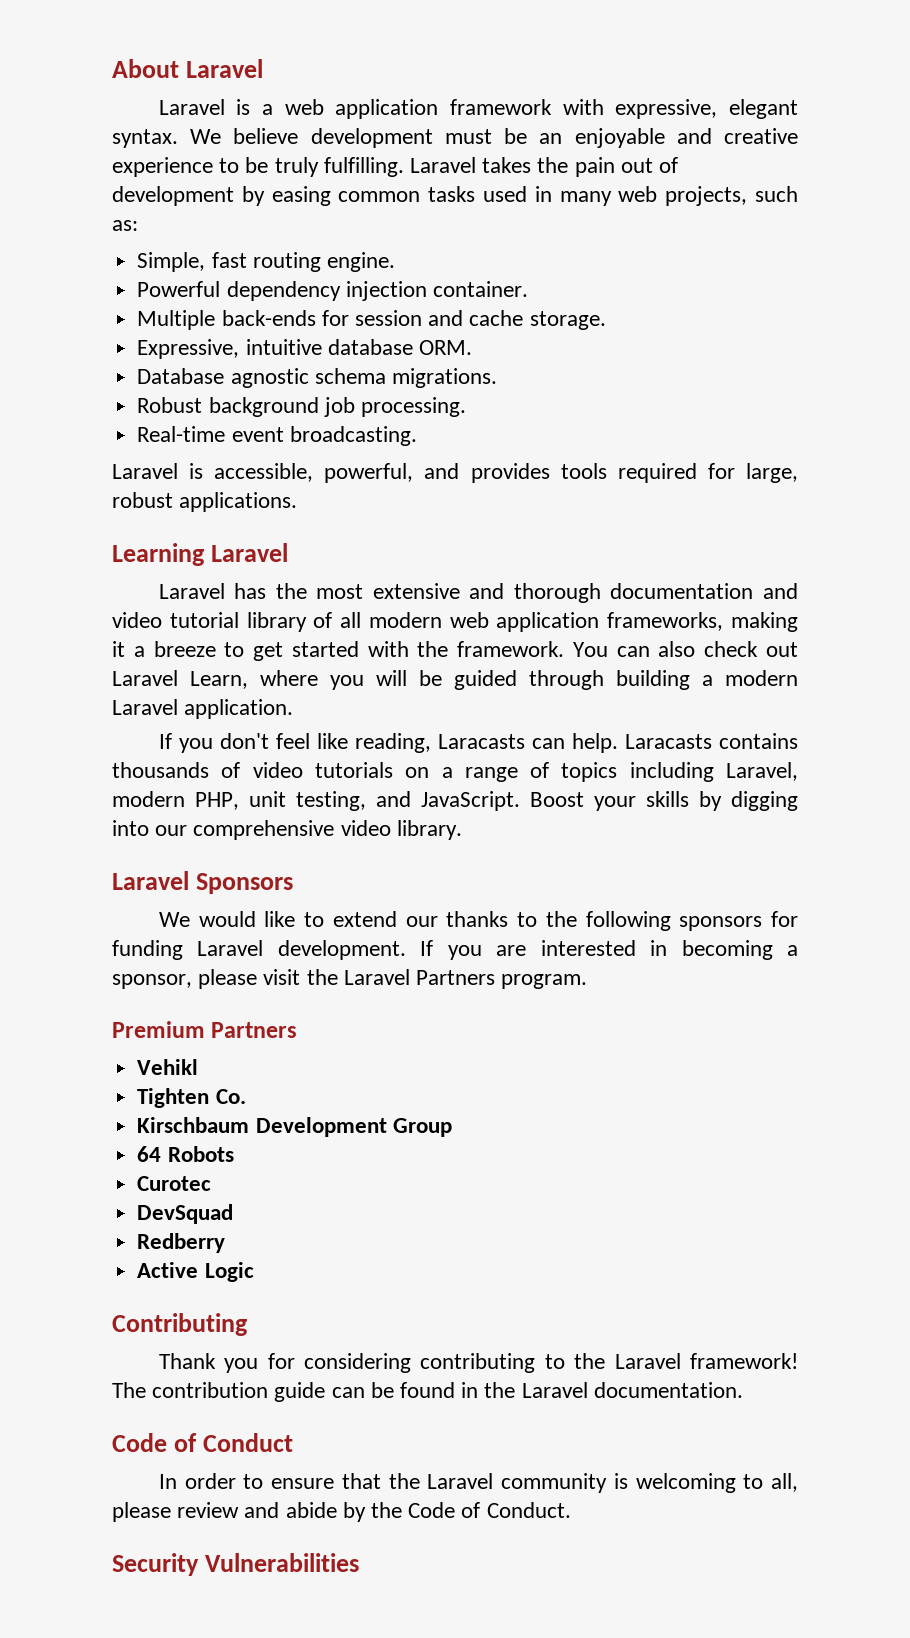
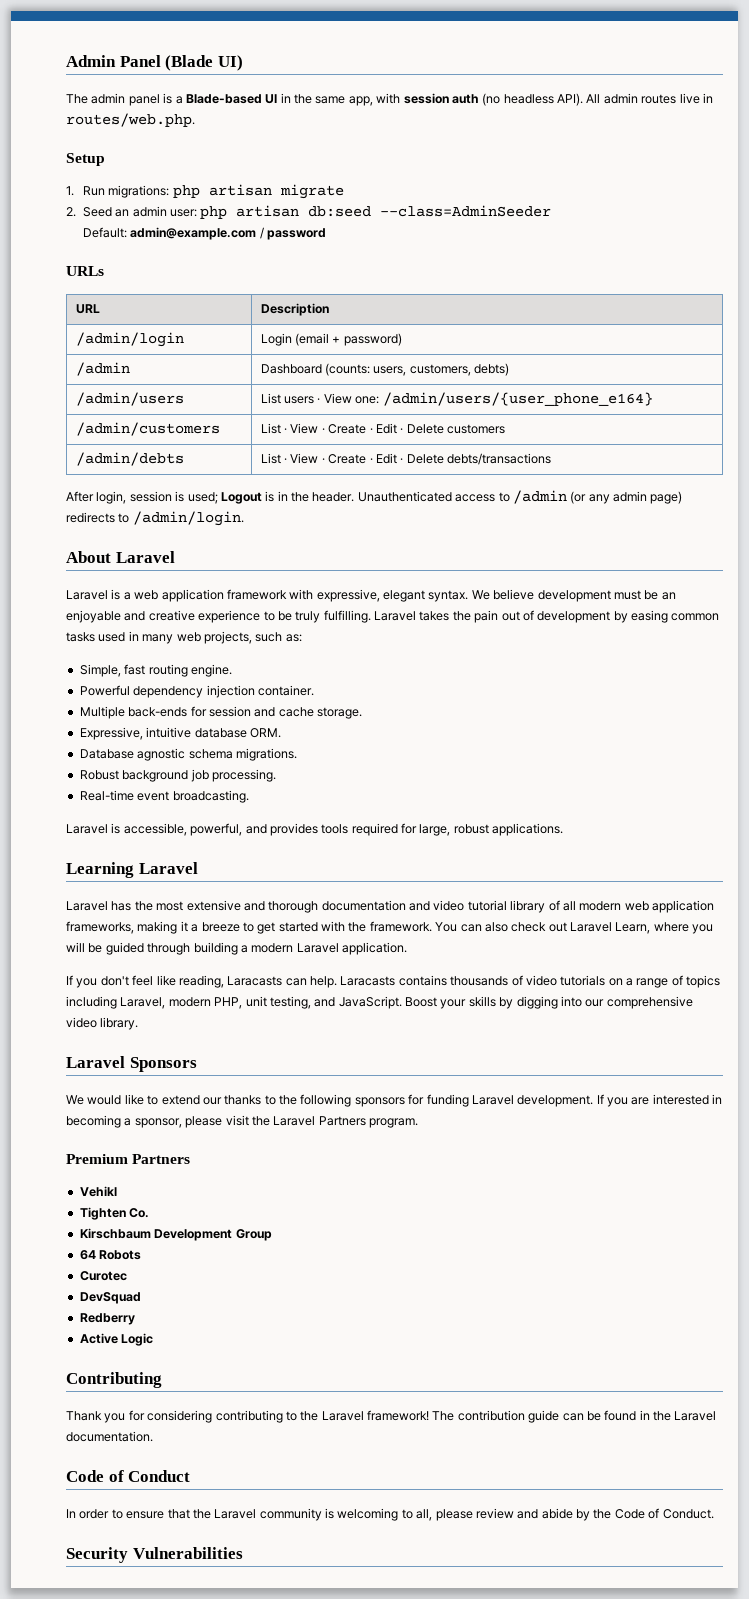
(112, 68) none -> [66,55,243,71] [66,93,713,106] [66,113,195,127] [66,153,105,166] [66,184,344,199] [66,205,552,219] [82,227,326,240] [66,266,104,276] [75,304,100,314] [260,303,329,316] [75,332,184,347] [260,333,402,346] [75,362,130,376] [260,363,510,376] [75,392,184,406] [260,392,653,406] [75,422,220,436] [260,423,506,434] [75,452,184,466] [260,453,552,465] [66,490,683,504] [66,511,244,526] Admin Panel (Blade UI) // The admin panel is a Blade-based UI in the same app, with session auth (no headless API). All admin routes live in routes/web.php. // Setup // 1. Run migrations: php artisan migrate // 2. Seed an admin user: php artisan db:seed --class=AdminSeeder // Default: admin@example.com / password // URLs // URL | Description // /admin/login | Login (email + password) // /admin | Dashboard (counts: users, customers, debts) // /admin/users | List users · View one: /admin/users/{user_phone_e164} // /admin/customers | List · View · Create · Edit · Delete customers // /admin/debts | List · View · Create · Edit · Delete debts/transactions // After login, session is used; Logout is in the header. Unauthenticated access to /admin (or any admin page) redirects to /admin/login. //

